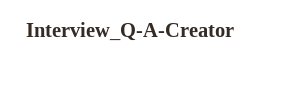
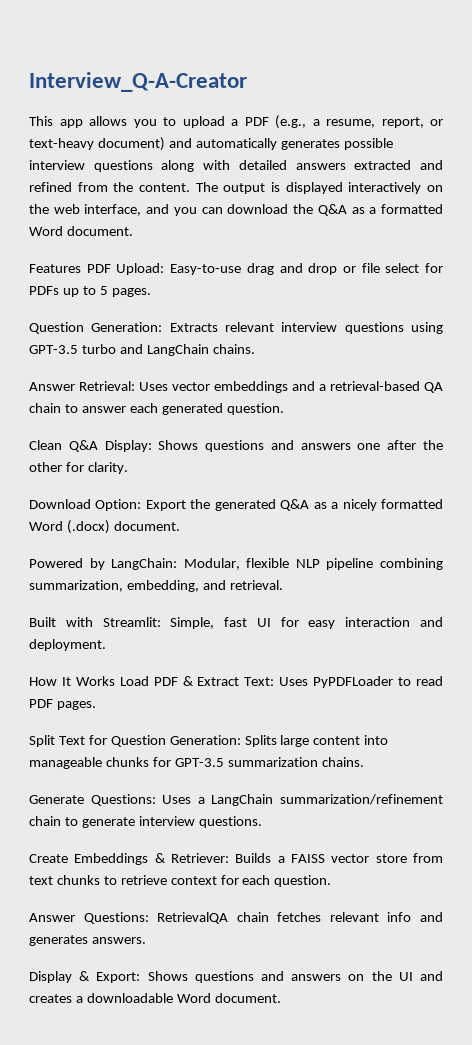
(234, 31) none -> [29,115,443,129] [29,137,393,151] [29,160,444,172] [29,182,443,194] [29,204,444,216] [29,226,133,236] [29,263,443,275] [29,286,151,297] [29,322,443,334] [29,344,255,356] [29,381,443,393] [29,403,284,415] [29,440,443,452] [29,462,128,474] [29,499,444,511] [29,520,180,534] [29,558,443,570] [29,580,283,592] [29,617,443,629] [29,639,106,651] [29,676,444,688] [29,699,96,710] [29,735,389,747] [29,757,364,769] [29,794,443,806] [29,816,262,828] [29,853,443,865] [29,875,332,887] [29,912,443,924] [29,935,146,946] [29,971,443,983] [29,993,281,1003] // This app allows you to upload a PDF (e.g., a resume, report, or text-heavy document) and automatically generates possible interview questions along with detailed answers extracted and refined from the content. The output is displayed interactively on the web interface, and you can download the Q&A as a formatted Word document. // Features PDF Upload: Easy-to-use drag and drop or file select for PDFs up to 5 pages. // Question Generation: Extracts relevant interview questions using GPT-3.5 turbo and LangChain chains. // Answer Retrieval: Uses vector embeddings and a retrieval-based QA chain to answer each generated question. // Clean Q&A Display: Shows questions and answers one after the other for clarity. // Download Option: Export the generated Q&A as a nicely formatted Word (.docx) document. // Powered by LangChain: Modular, flexible NLP pipeline combining summarization, embedding, and retrieval. // Built with Streamlit: Simple, fast UI for easy interaction and deployment. // How It Works Load PDF & Extract Text: Uses PyPDFLoader to read PDF pages. // Split Text for Question Generation: Splits large content into manageable chunks for GPT-3.5 summarization chains. // Generate Questions: Uses a LangChain summarization/refinement chain to generate interview questions. // Create Embeddings & Retriever: Builds a FAISS vector store from text chunks to retrieve context for each question. // Answer Questions: RetrievalQA chain fetches relevant info and generates answers. // Display & Export: Shows questions and answers on the UI and creates a downloadable Word document.

